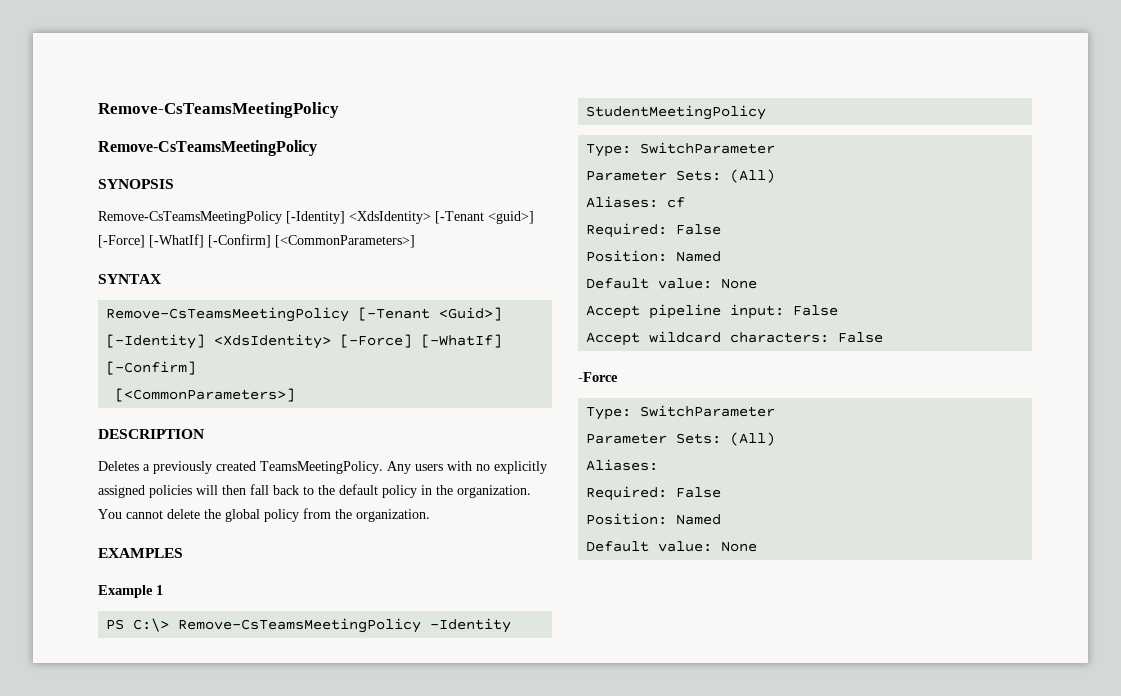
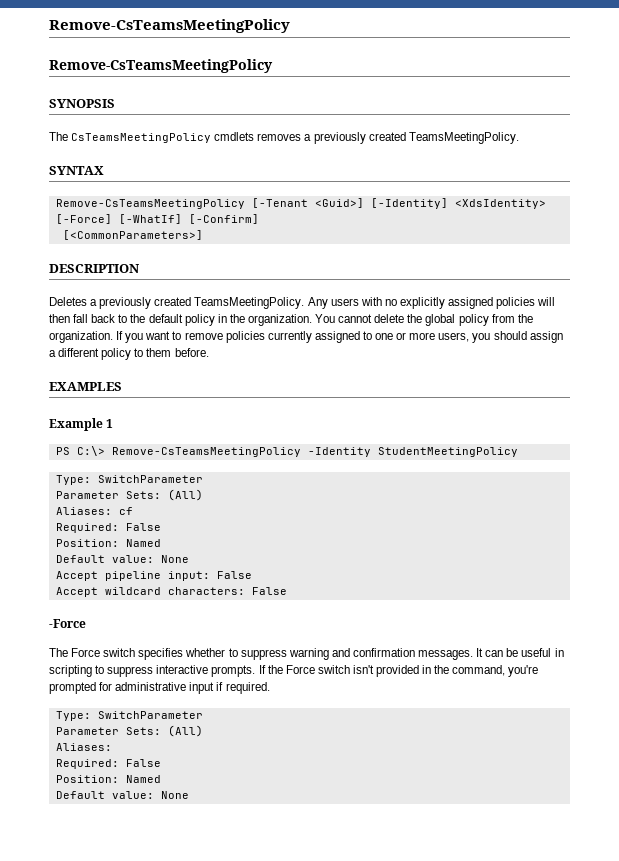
[98,211,534,224] [98,234,415,248] Remove-CsTeamsMeetingPolicy [-Identity] <XdsIdentity> [-Tenant <guid>] [-Force] [-WhatIf] [-Confirm] [<CommonParameters>] -> [49,132,519,144] The CsTeamsMeetingPolicy cmdlets removes a previously created TeamsMeetingPolicy.
(430, 515) none -> [116,331,563,343] [49,348,209,360] If you want to remove policies currently assigned to one or more users, you should assign a different policy to them before.
(618, 377) none -> [49,648,564,660] [49,665,539,677] [49,682,270,694] // The Force switch specifies whether to suppress warning and confirmation messages. It can be useful in scripting to suppress interactive prompts. If the Force switch isn't provided in the command, you're prompted for administrative input if required.

